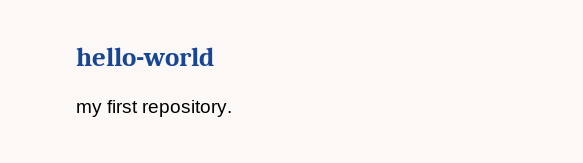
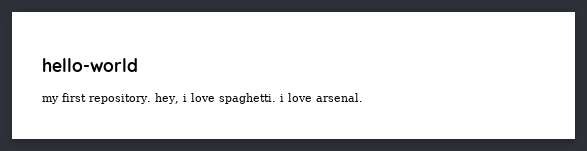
(233, 108) none -> [154,93,363,104] hey, i love spaghetti. i love arsenal.

